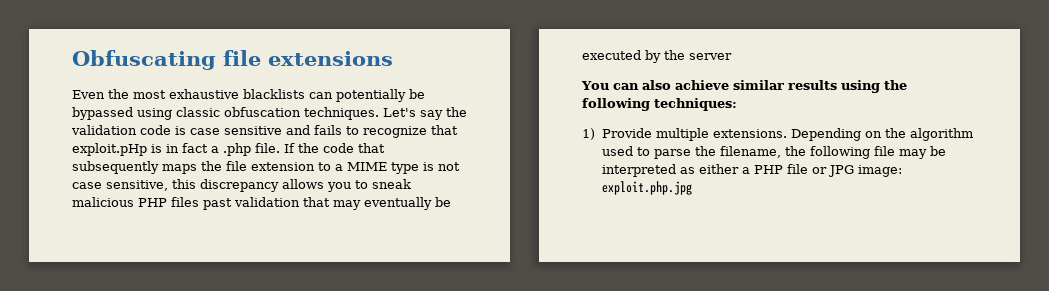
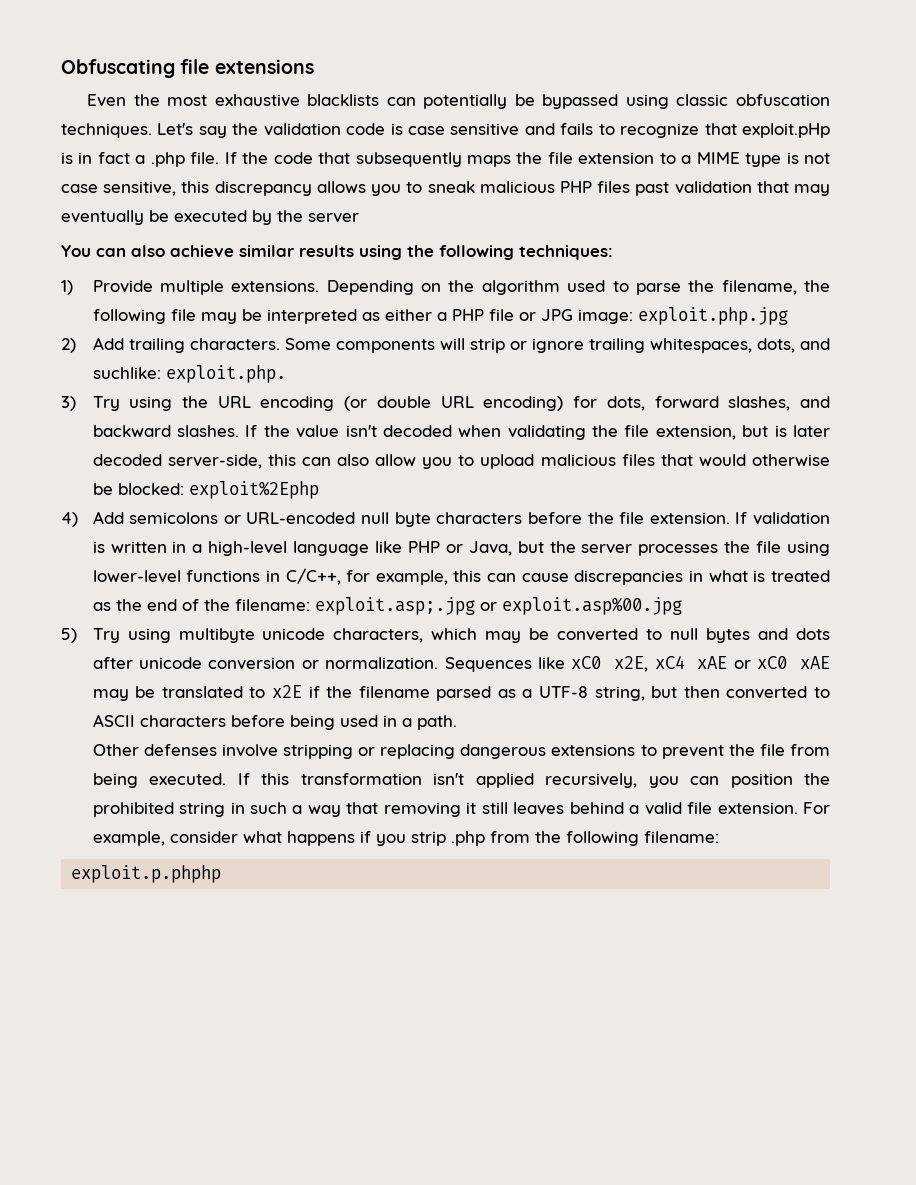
(693, 188) none -> [61,337,831,353] [92,365,286,383] [61,396,830,411] [92,425,831,440] [92,454,830,469] [92,481,319,499] [61,511,830,527] [92,541,831,556] [92,568,830,585] [92,597,682,615] [61,628,831,643] [92,655,831,672] [92,685,831,701] [92,714,457,730] [92,744,830,759] [92,773,830,788] [92,802,831,817] [92,831,719,846] [71,865,222,883] // 2) Add trailing characters. Some components will strip or ignore trailing whitespaces, dots, and suchlike: exploit.php. // 3) Try using the URL encoding (or double URL encoding) for dots, forward slashes, and backward slashes. If the value isn't decoded when validating the file extension, but is later decoded server-side, this can also allow you to upload malicious files that would otherwise be blocked: exploit%2Ephp // 4) Add semicolons or URL-encoded null byte characters before the file extension. If validation is written in a high-level language like PHP or Java, but the server processes the file using lower-level functions in C/C++, for example, this can cause discrepancies in what is treated as the end of the filename: exploit.asp;.jpg or exploit.asp%00.jpg // 5) Try using multibyte unicode characters, which may be converted to null bytes and dots after unicode conversion or normalization. Sequences like xC0 x2E, xC4 xAE or xC0 xAE may be translated to x2E if the filename parsed as a UTF-8 string, but then converted to ASCII characters before being used in a path. // Other defenses involve stripping or replacing dangerous extensions to prevent the file from being executed. If this transformation isn't applied recursively, you can position the prohibited string in such a way that removing it still leaves behind a valid file extension. For example, consider what happens if you strip .php from the following filename: // exploit.p.phphp

